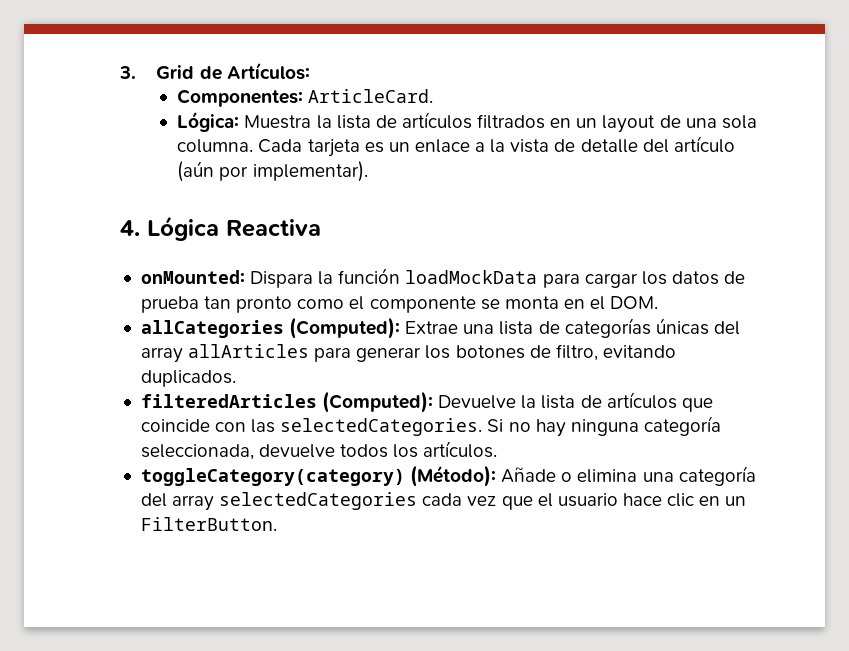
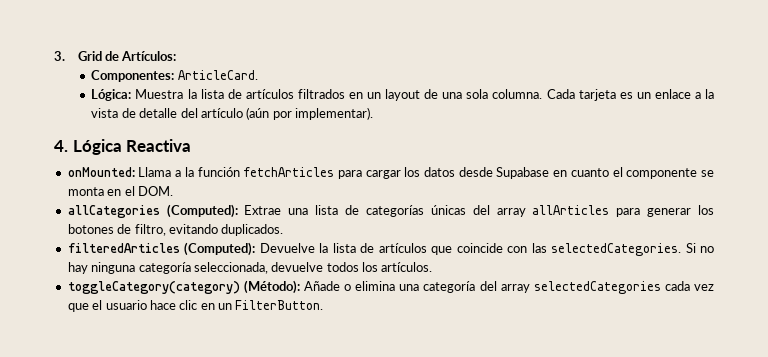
[250,271,314,288] Dispara -> [138,167,182,177] Llama a
[405,270,538,284] loadMockData -> [243,167,335,177] fetchArticles
[724,271,746,284] [140,296,345,313] de prueba tan pronto como -> [458,167,609,179] desde Supabase en cuanto

